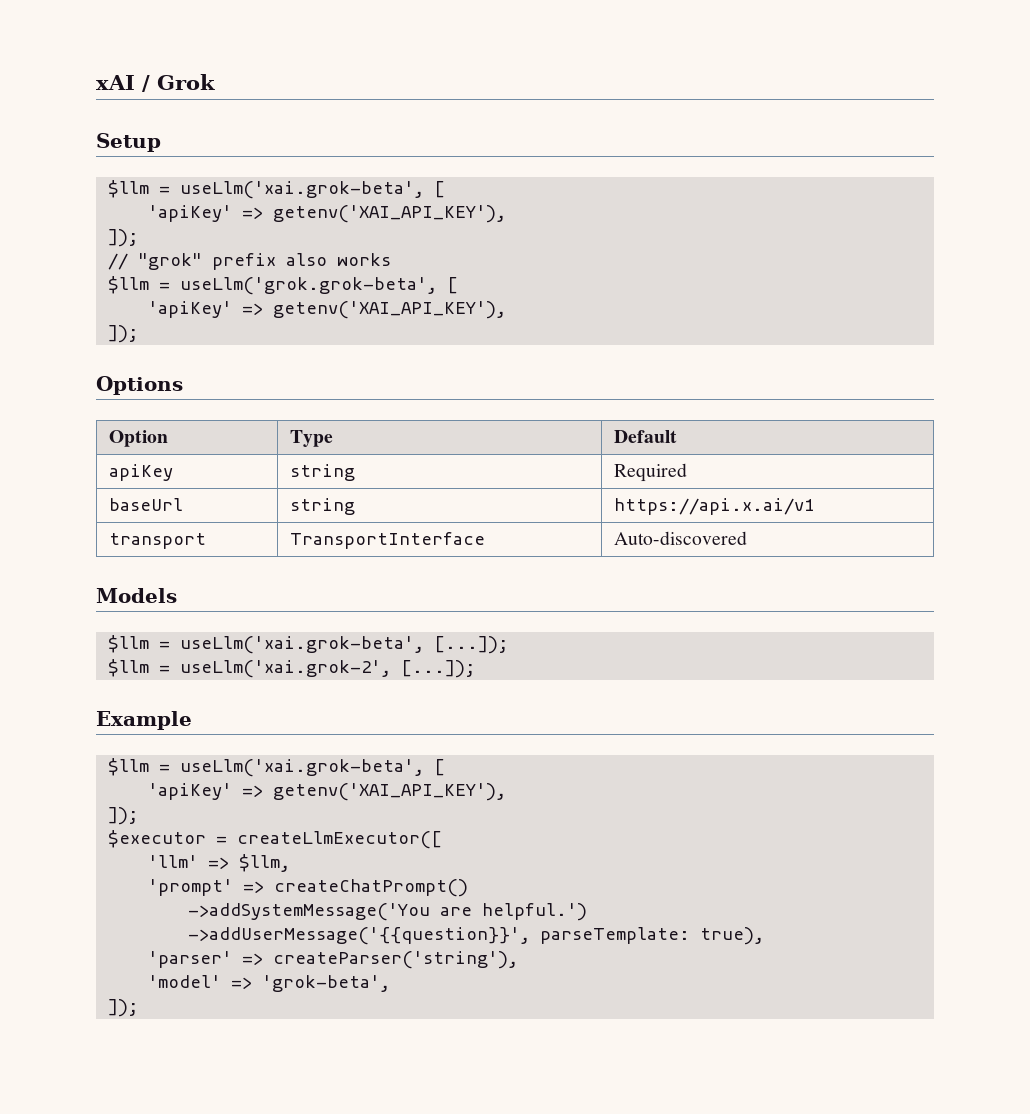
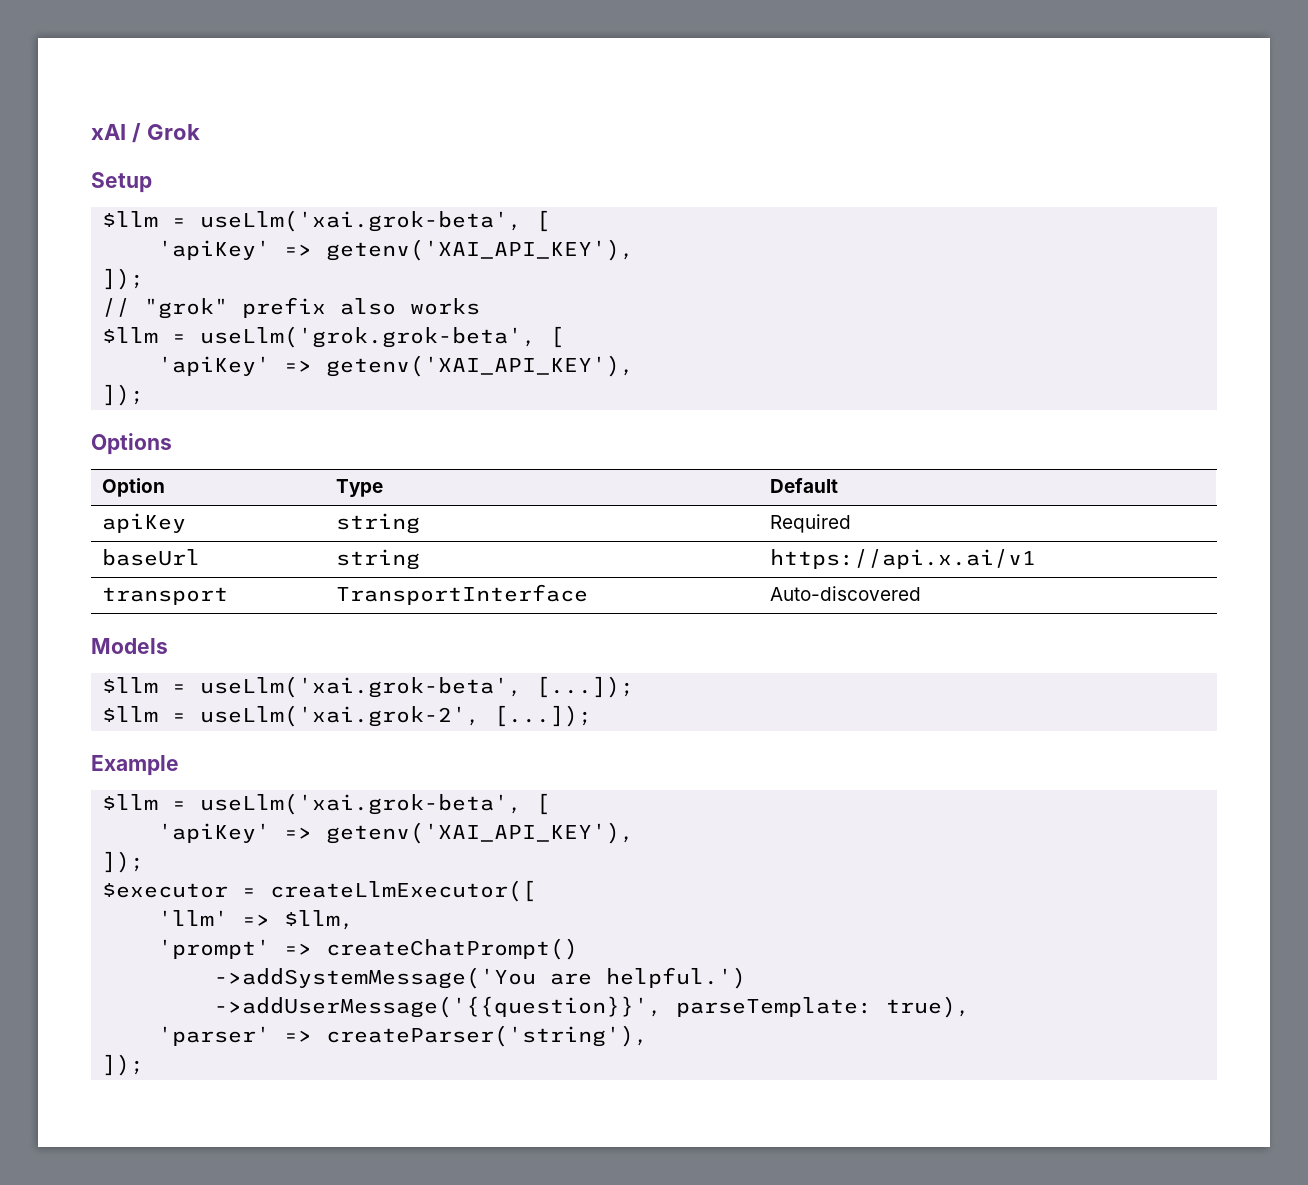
[147,975,390,992] // 'model' => 'grok-beta', -> (649, 1036) none

